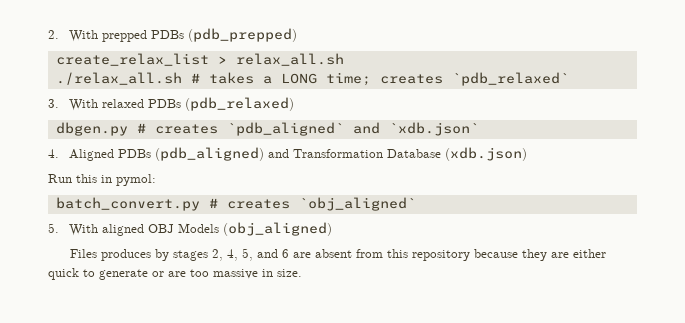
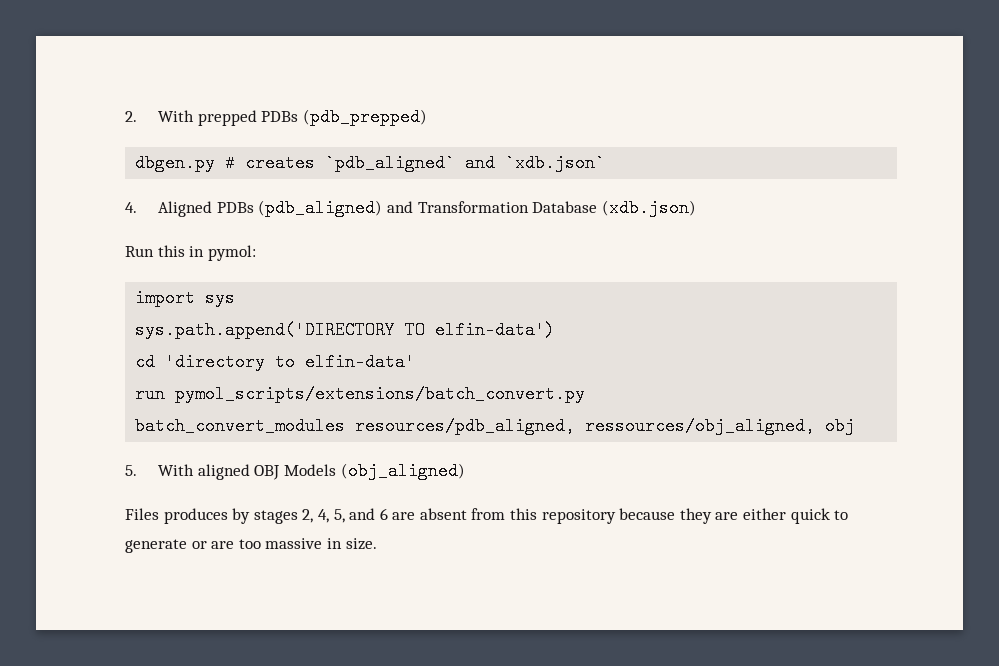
[55,53,344,66] [55,72,569,86] [48,97,294,111] // create_relax_list > relax_all.sh // ./relax_all.sh # takes a LONG time; creates `pdb_relaxed` // 3. With relaxed PDBs (pdb_relaxed) -> (427, 117) none
[55,197,416,211] batch_convert.py # creates `obj_aligned` -> [135,289,236,307] [135,321,556,339] [135,353,416,371] [135,385,586,403] [135,417,856,435] import sys // sys.path.append('DIRECTORY TO elfin-data') // cd 'directory to elfin-data' // run pymol_scripts/extensions/batch_convert.py // batch_convert_modules resources/pdb_aligned, ressources/obj_aligned, obj

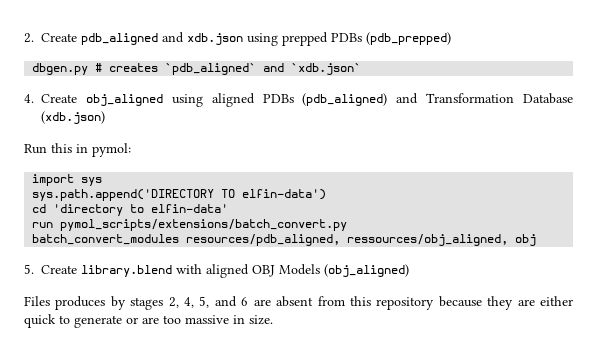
[158,110,195,122] With -> [41,32,278,46] Create pdb_aligned and xdb.json using
[158,201,213,217] Aligned -> [41,93,255,107] Create obj_aligned using aligned
[158,464,195,476] With -> [41,264,202,277] Create library.blend with

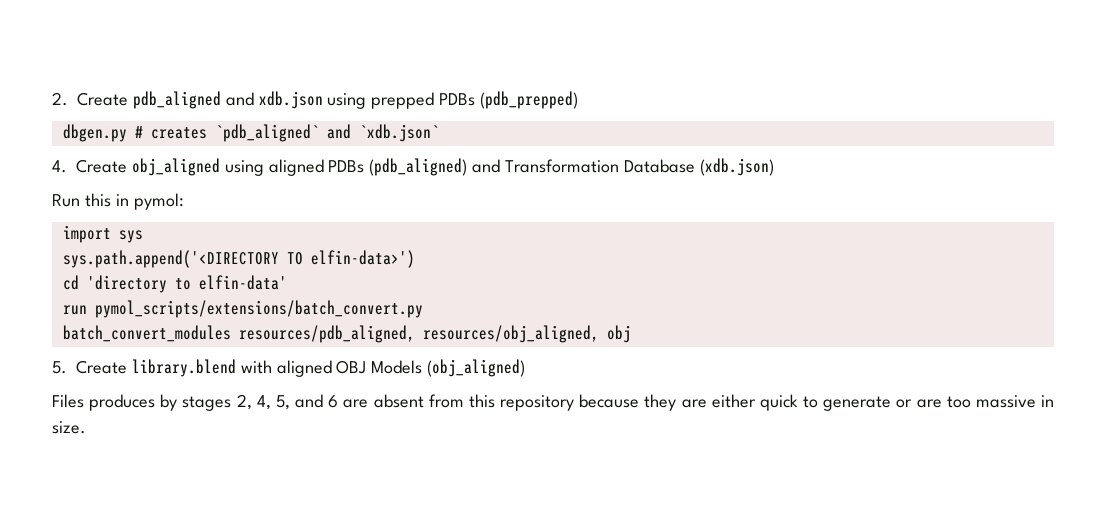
[32,189,327,201] sys.path.append('DIRECTORY TO elfin-data') -> [62,250,415,268] sys.path.append('<DIRECTORY TO elfin-data>')
[347,234,509,246] ressources/obj_aligned, -> [422,325,599,343] resources/obj_aligned,

